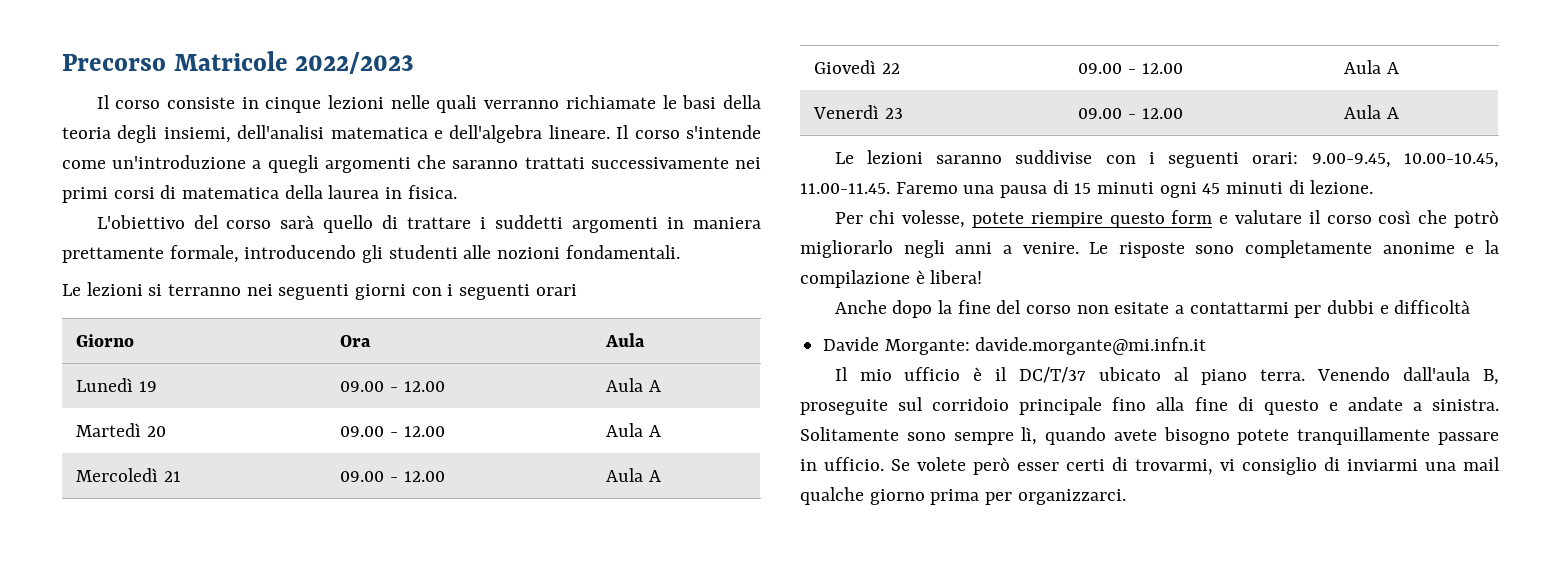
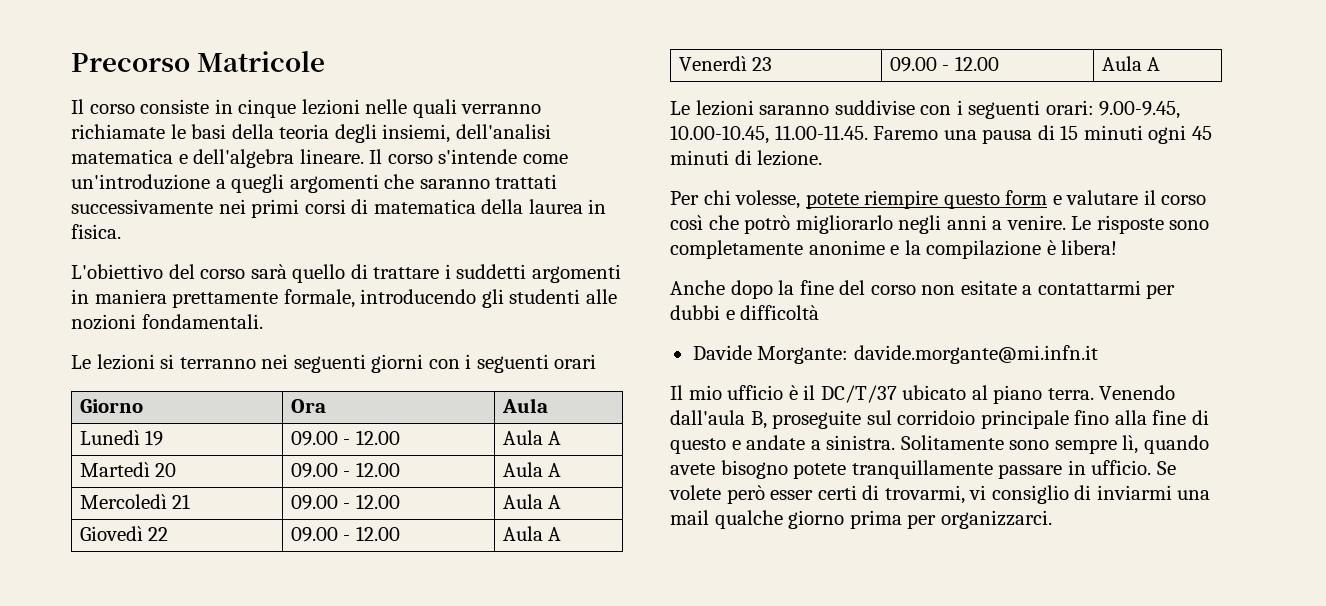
[295,52,415,74] 2022/2023 -> (326, 61) none

